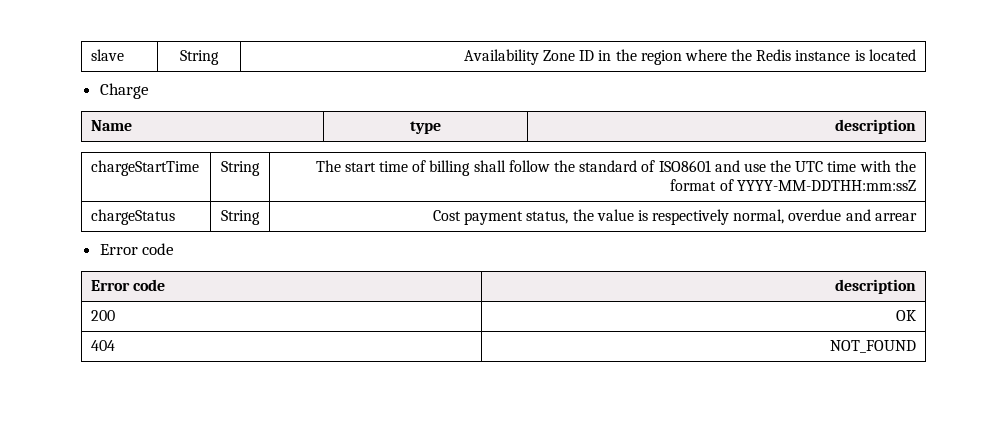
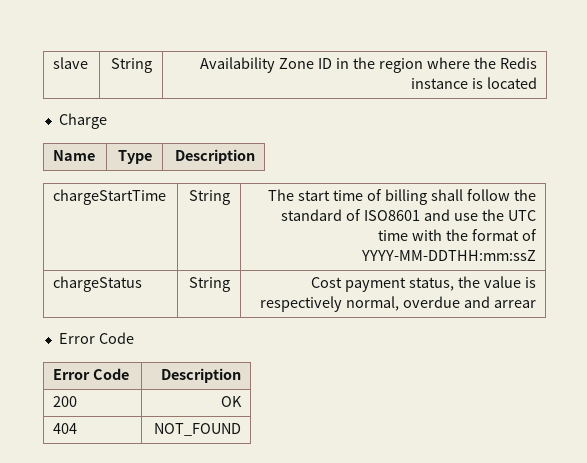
[410,121,441,134] [834,119,916,134] type | description -> [117,150,152,164] [174,149,255,164] Type | Description
[142,243,175,255] [91,279,166,291] [834,279,916,294] code // Error code | description -> [98,332,134,344] [53,368,130,380] [160,368,241,383] Code // Error Code | Description

